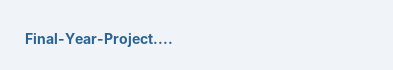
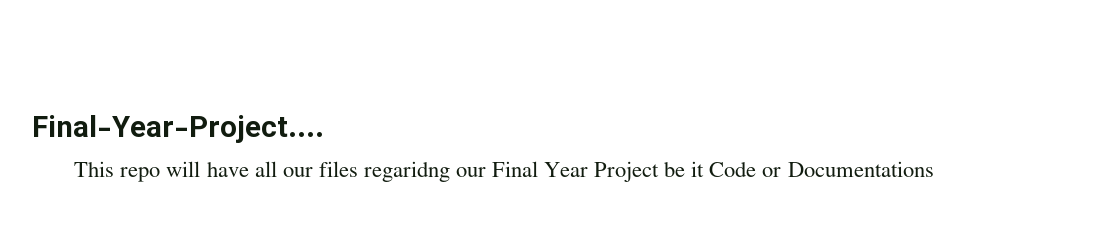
(173, 39) none -> [74,161,934,182] // This repo will have all our files regaridng our Final Year Project be it Code or Documentations

